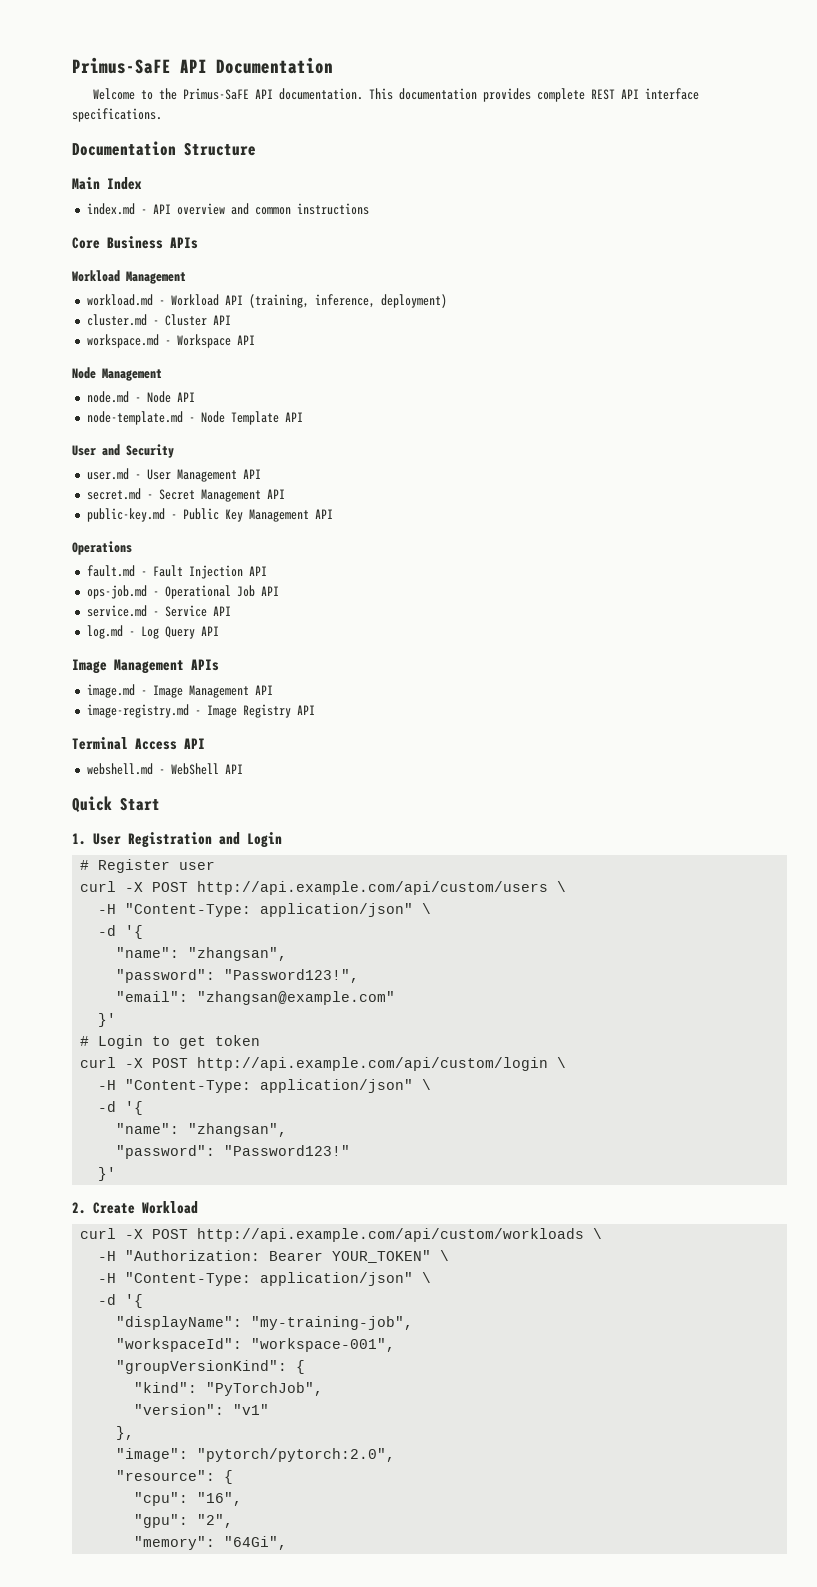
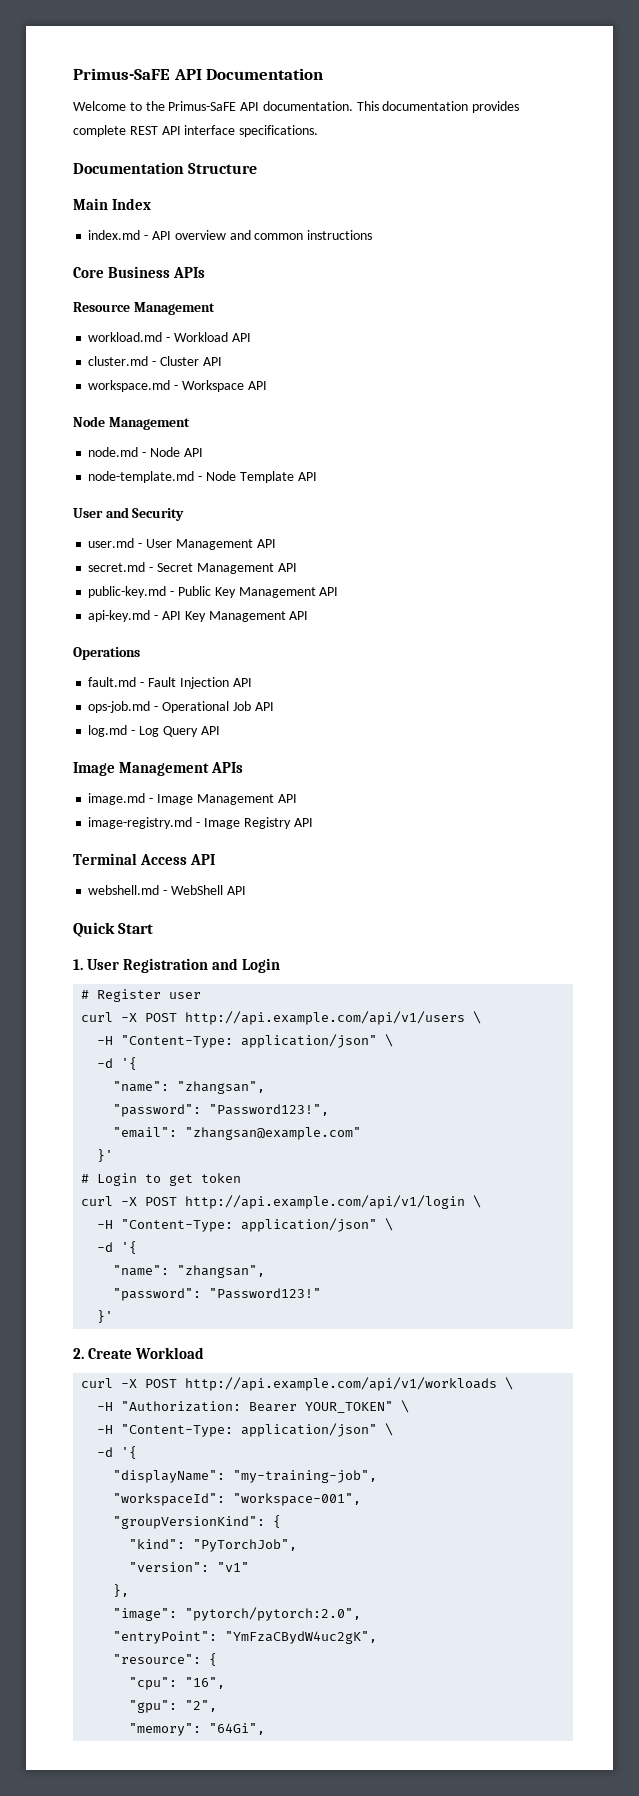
[72,270,120,282] Workload -> [73,302,130,312] Resource
[248,294,447,308] (training, inference, deployment) -> (251, 337) none
(333, 514) none -> [88,610,309,622] // api-key.md - API Key Management API
[86,605,231,617] // service.md - Service API -> (274, 706) none
[197,881,549,895] http://api.example.com/api/custom/users -> [185,1011,466,1025] http://api.example.com/api/v1/users
[197,1057,549,1071] http://api.example.com/api/custom/login -> [185,1195,466,1209] http://api.example.com/api/v1/login
[197,1228,585,1242] http://api.example.com/api/custom/workloads -> [185,1377,498,1391] http://api.example.com/api/v1/workloads
(396, 1455) none -> [113,1631,378,1644] // "entryPoint": "YmFzaCBydW4uc2gK",

